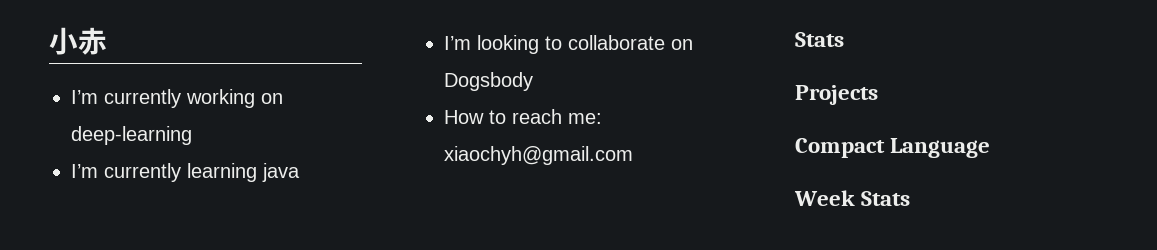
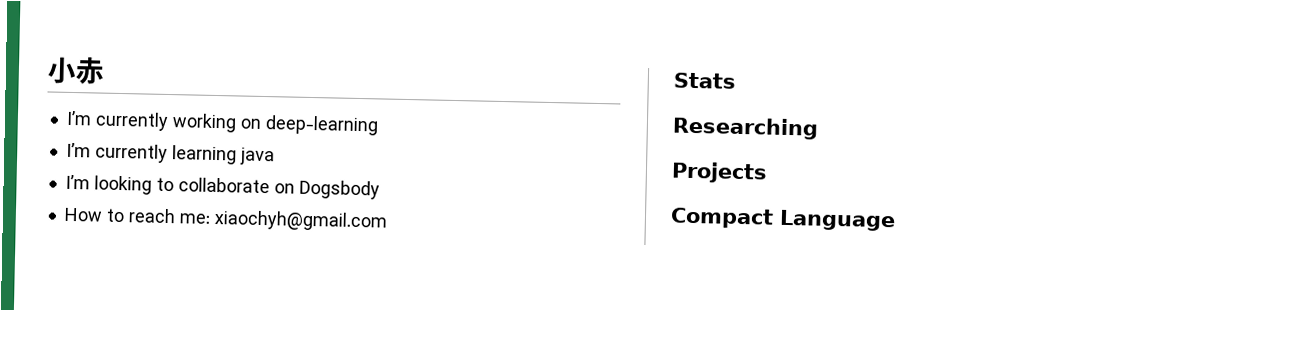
(844, 39) none -> [672,116,819,140] // Researching
[794,190,911,206] // Week Stats -> (896, 220) none

